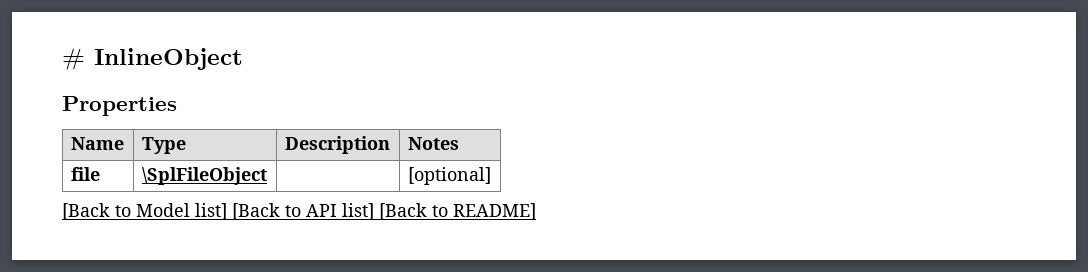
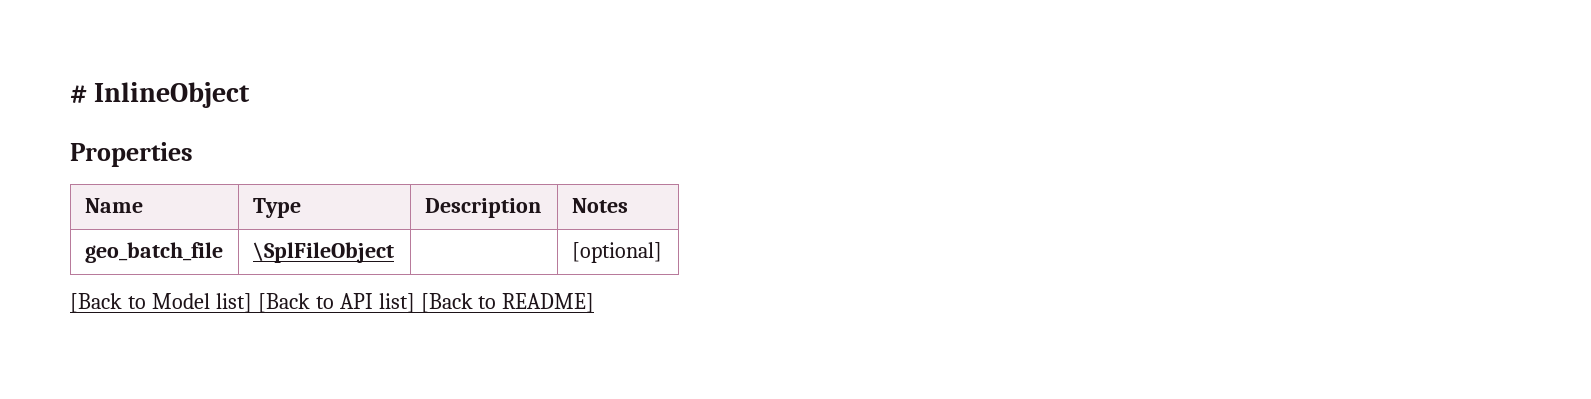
[70,167,100,181] file -> [84,242,223,263] geo_batch_file

